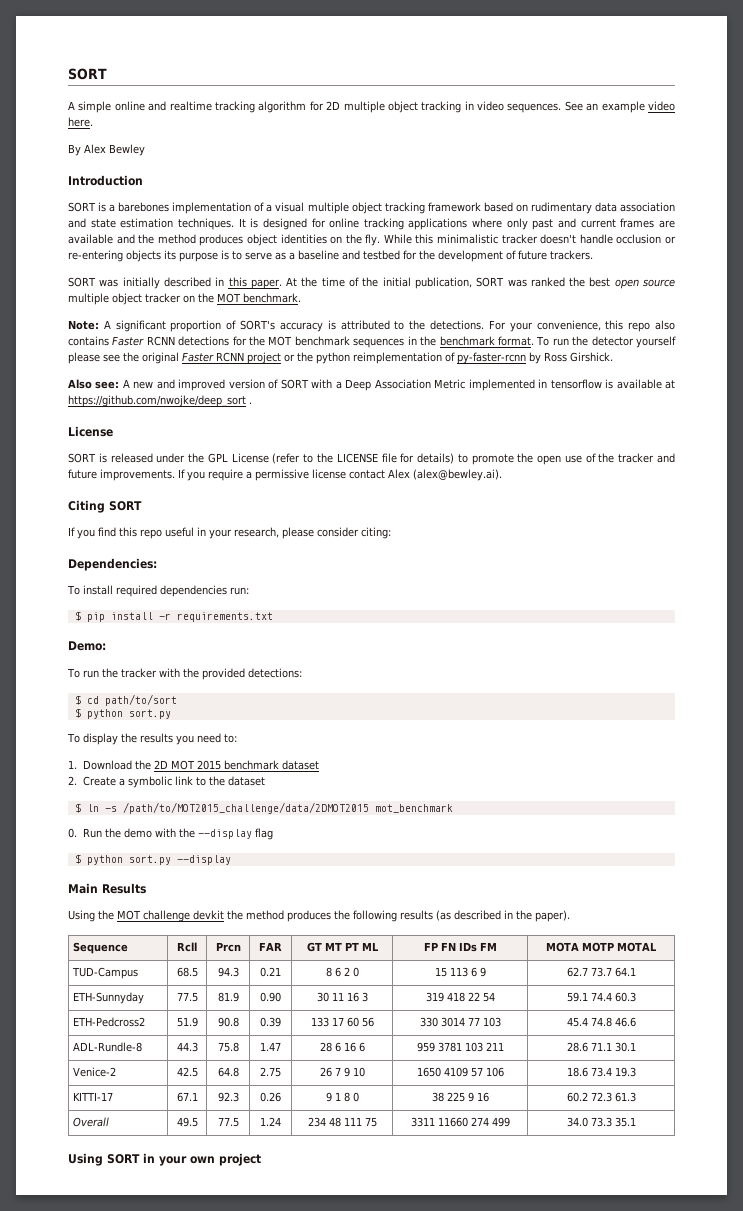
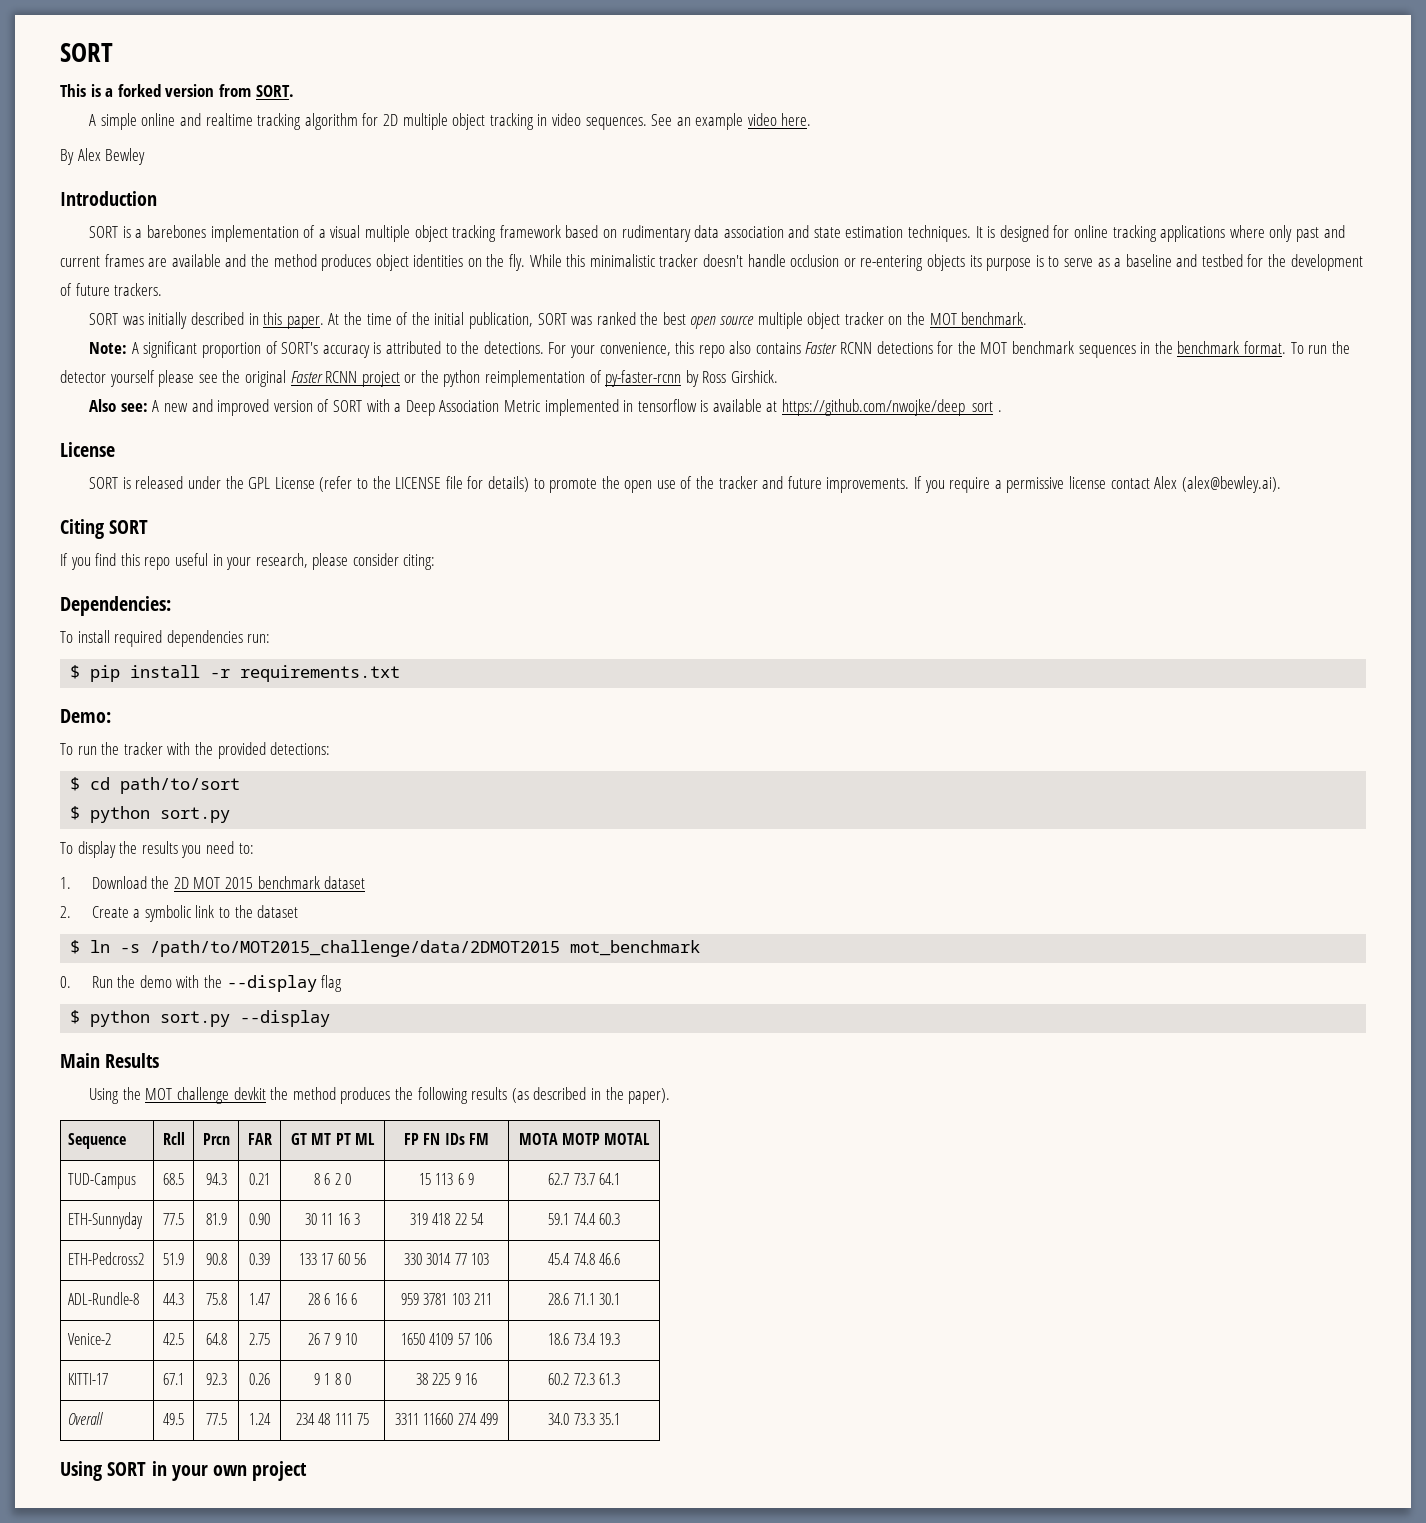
[68,68,107,80] SORT -> [60,43,113,62] [60,84,294,97] SORT // This is a forked version from SORT.

